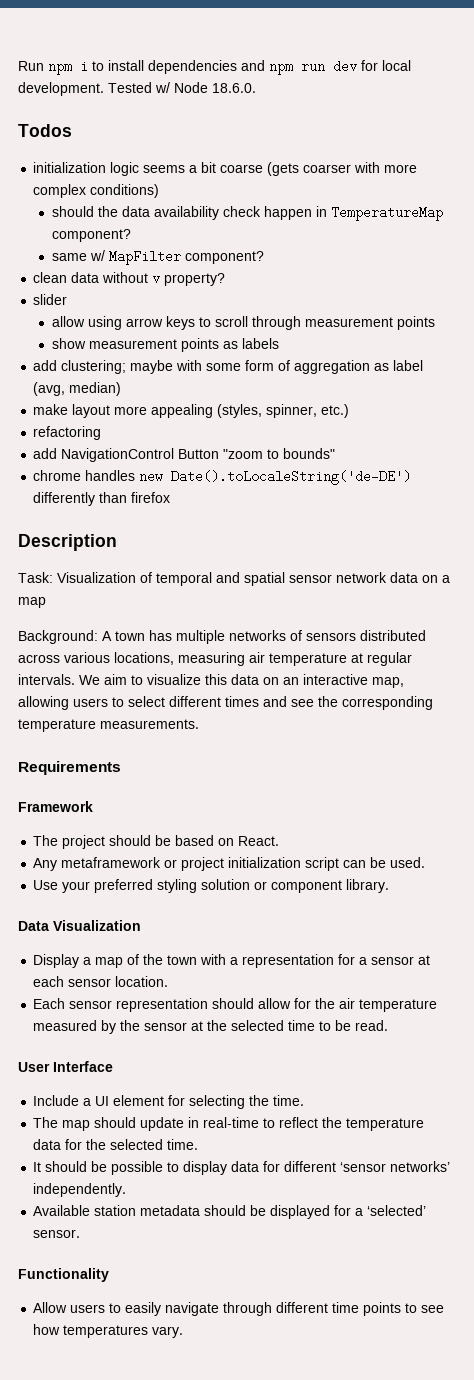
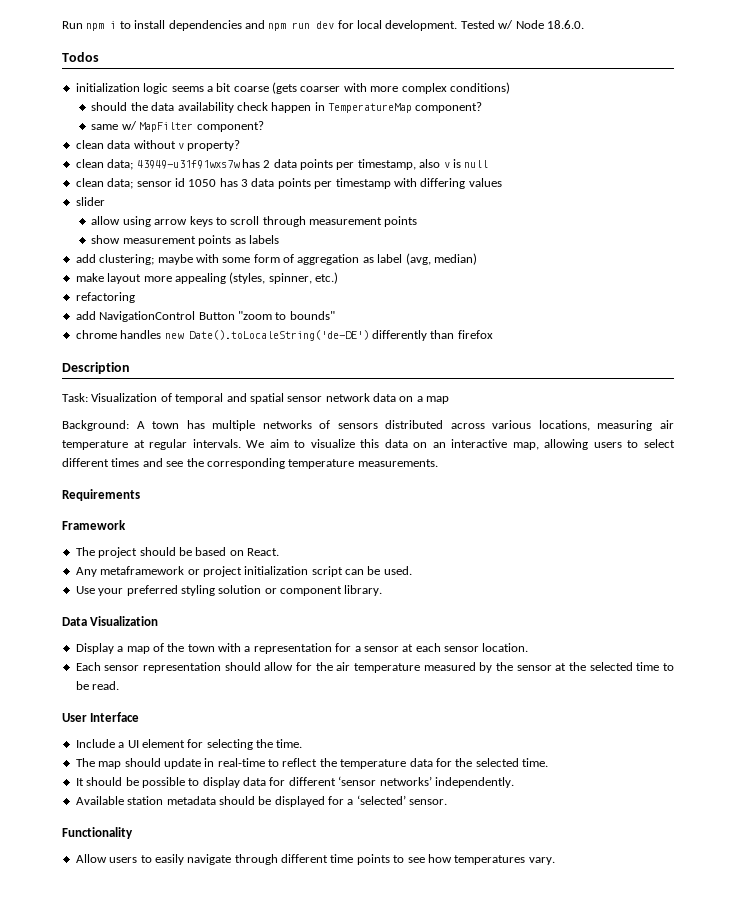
(226, 279) none -> [75,159,489,170] [75,178,502,189] // clean data; 43949-u31f91wxs7w has 2 data points per timestamp, also v is null // clean data; sensor id 1050 has 3 data points per timestamp with differing values

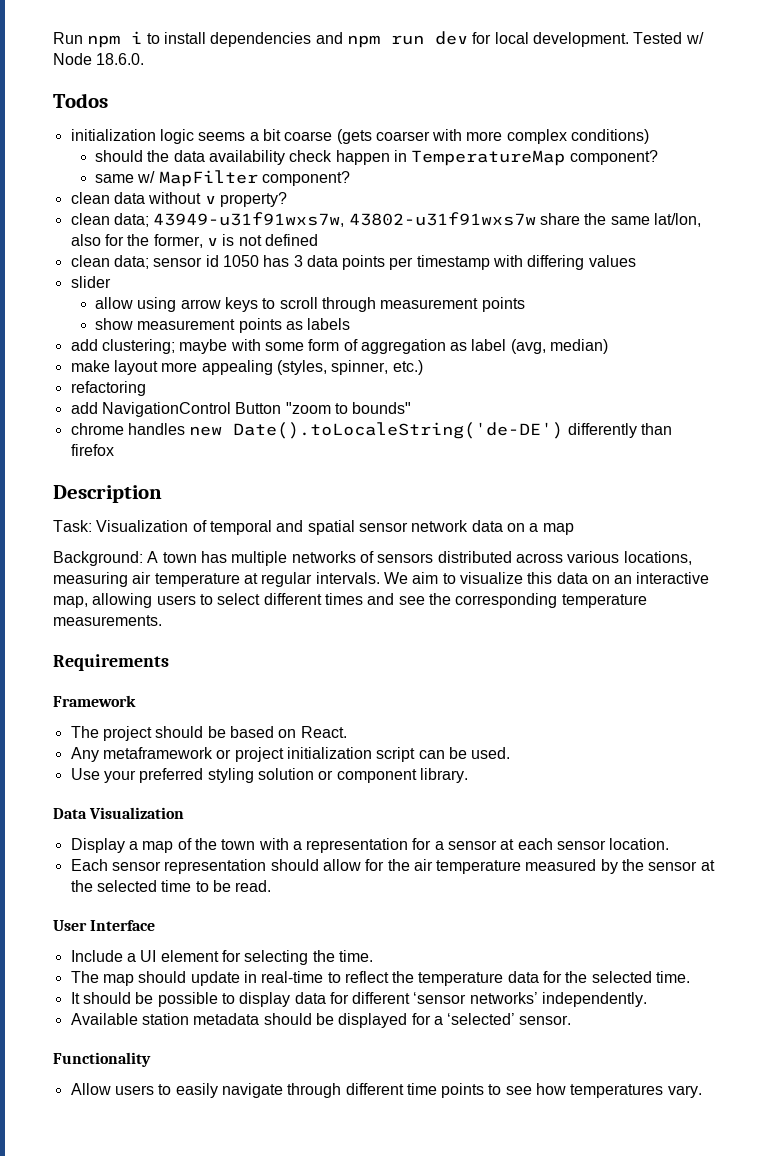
[136,159,489,170] 43949-u31f91wxs7w has 2 data points per timestamp, also v is null -> [153,212,701,227] [70,234,318,248] 43949-u31f91wxs7w, 43802-u31f91wxs7w share the same lat/lon, also for the former, v is not defined

